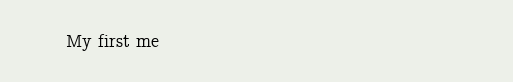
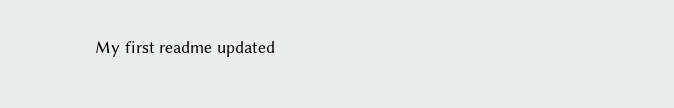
[136,38,159,47] me -> [159,41,276,57] readme updated

